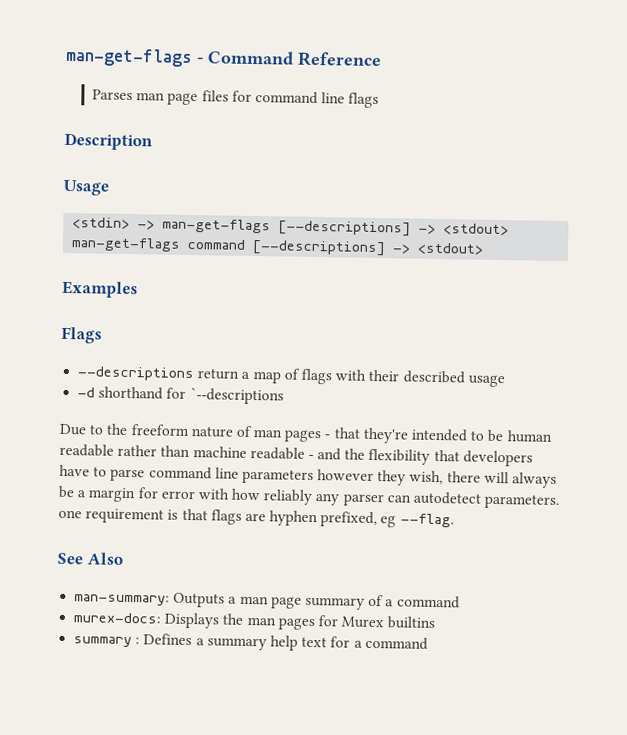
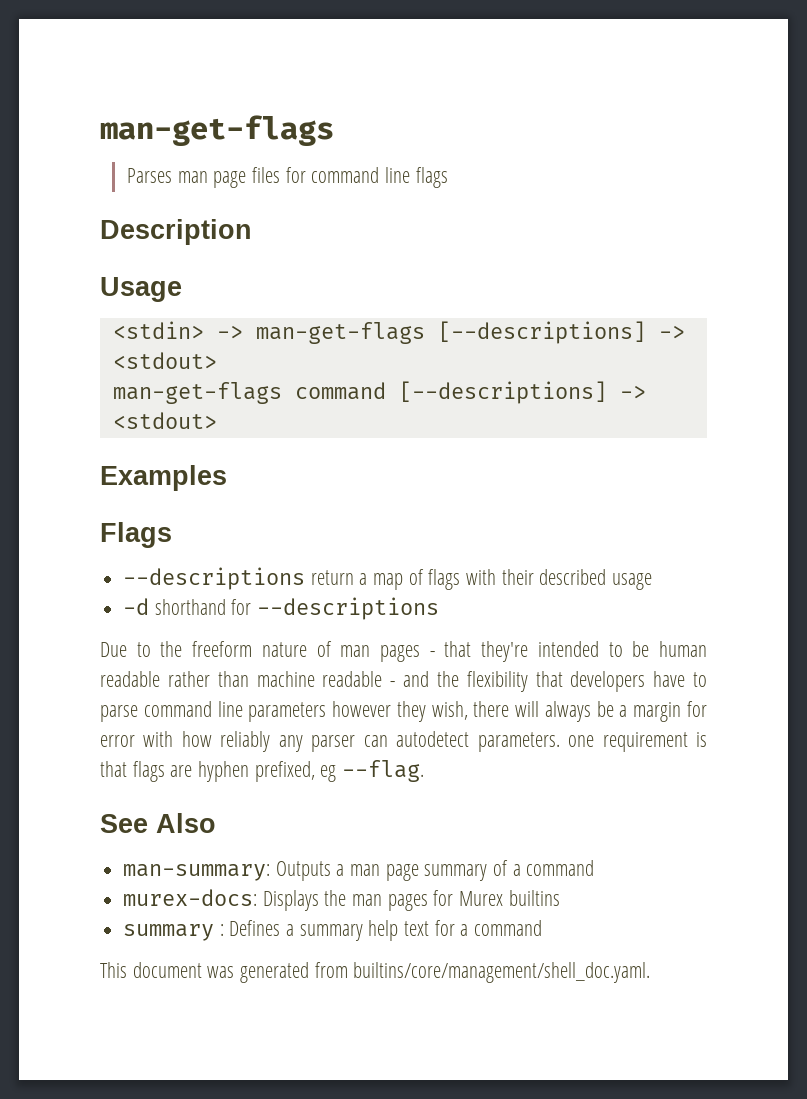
[65,47,382,68] man-get-flags - Command Reference -> [100,115,334,146] man-get-flags
[189,386,284,405] `--descriptions -> [257,597,440,620] --descriptions
(428, 643) none -> [100,962,651,983] // This document was generated from builtins/core/management/shell_doc.yaml.

